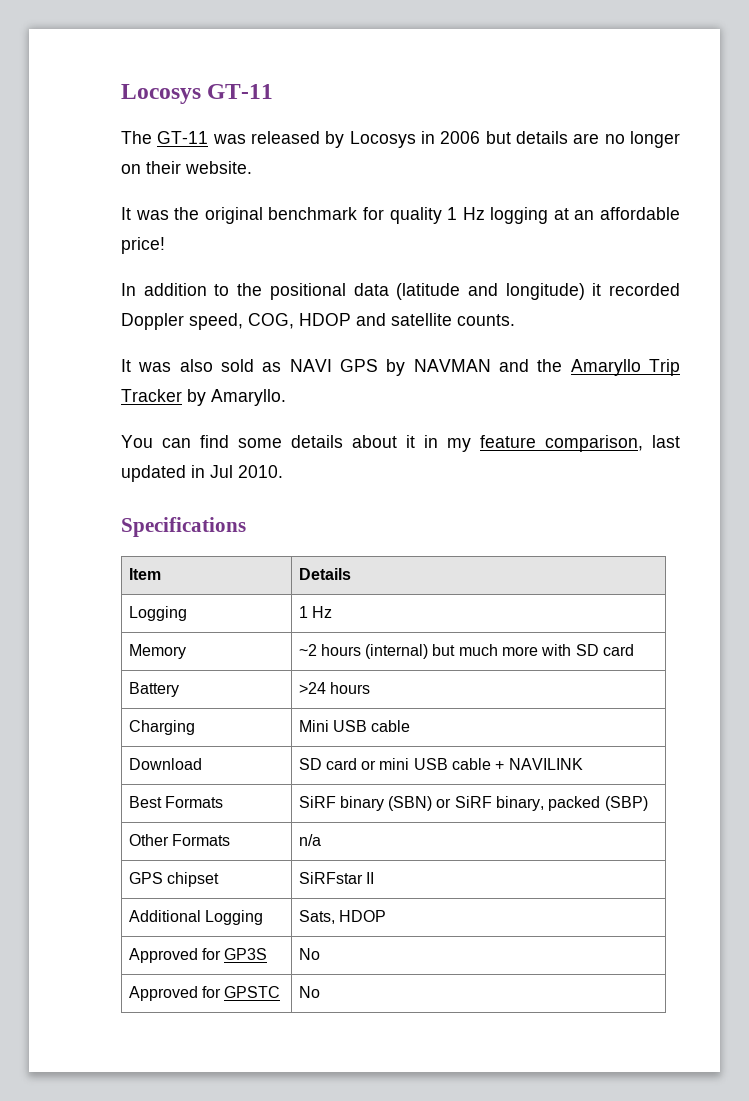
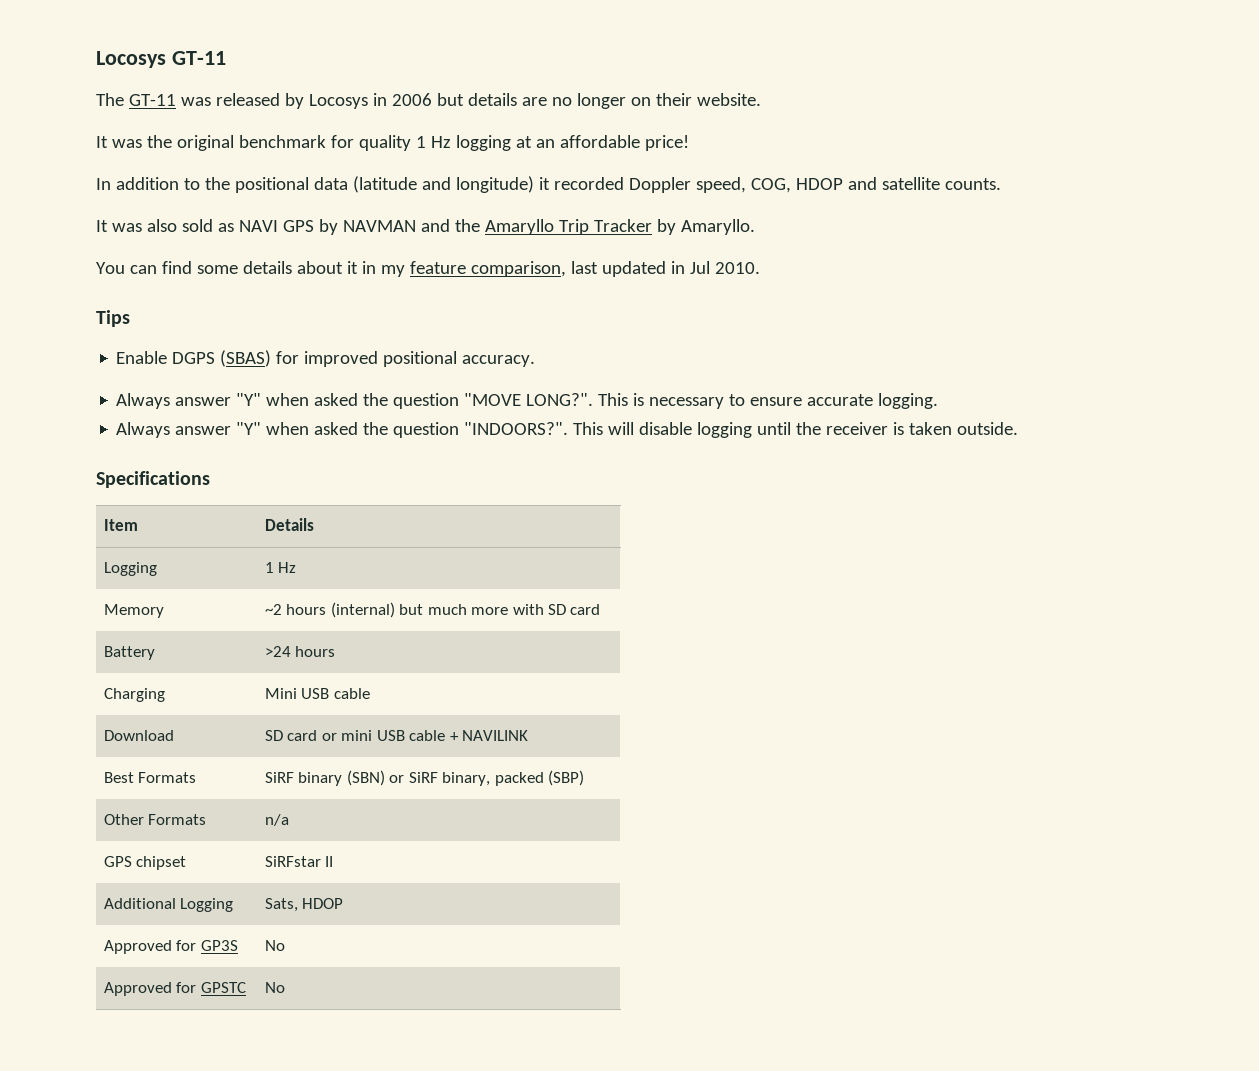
(283, 471) none -> [96,310,130,327] [116,350,536,367] [116,393,939,409] [116,422,1019,438] // Tips // Enable DGPS (SBAS) for improved positional accuracy. // Always answer "Y" when asked the question "MOVE LONG?". This is necessary to ensure accurate logging. // Always answer "Y" when asked the question "INDOORS?". This will disable logging until the receiver is taken outside.

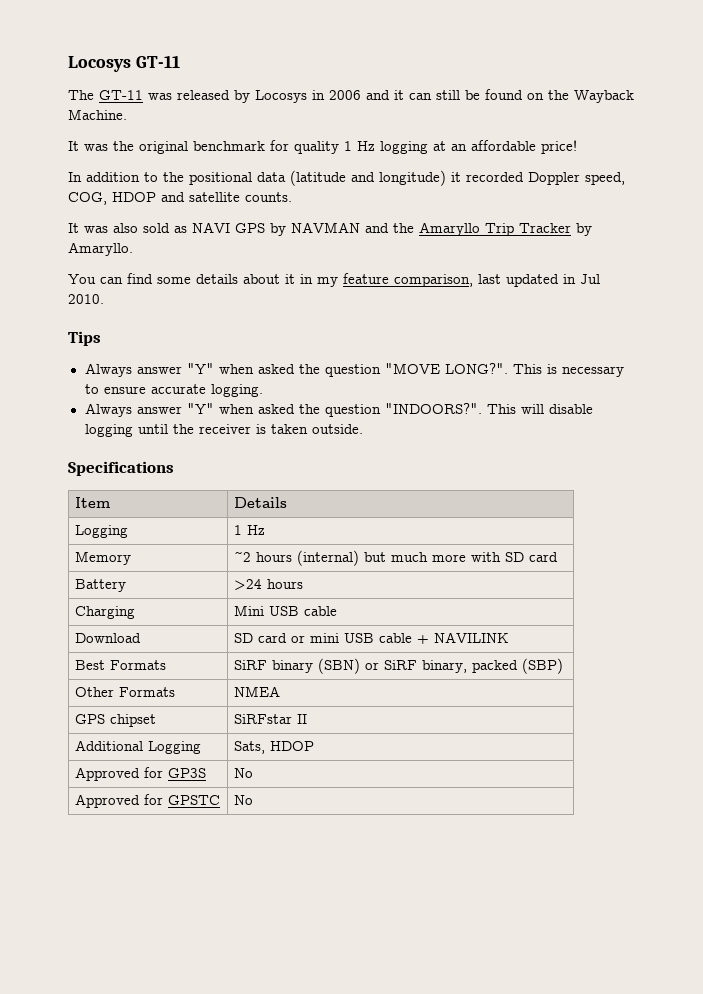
[436,93,761,109] but details are no longer on their website. -> [366,89,634,103] [68,109,127,120] and it can still be found on the Wayback Machine.
[116,350,536,367] // Enable DGPS (SBAS) for improved positional accuracy. -> (101, 338) none
[264,814,289,826] n/a -> [233,686,280,697] NMEA

